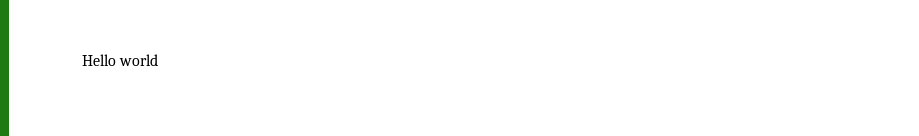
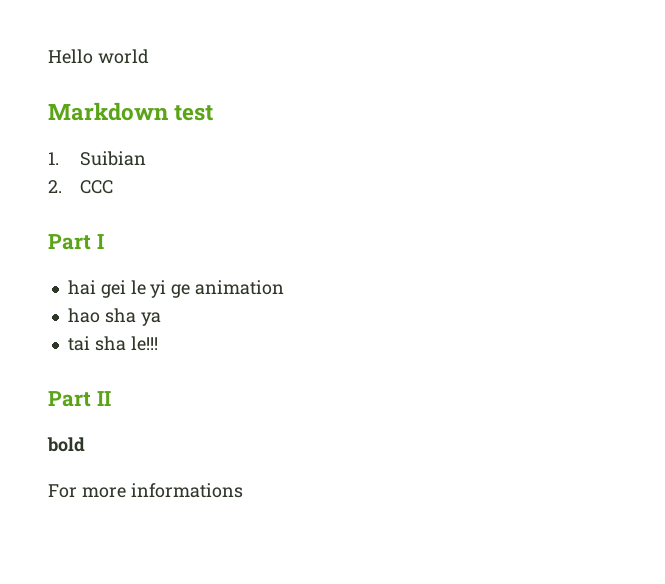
(159, 60) none -> [48,102,214,121] [48,151,146,166] [48,180,113,194] [48,234,104,250] [67,280,285,298] [67,308,161,326] [67,336,158,351] [48,391,111,407] [47,437,85,452] [48,483,243,498] // Markdown test // 1. Suibian // 2. CCC // Part I // hai gei le yi ge animation // hao sha ya // tai sha le!!! // Part II // bold // For more informations

